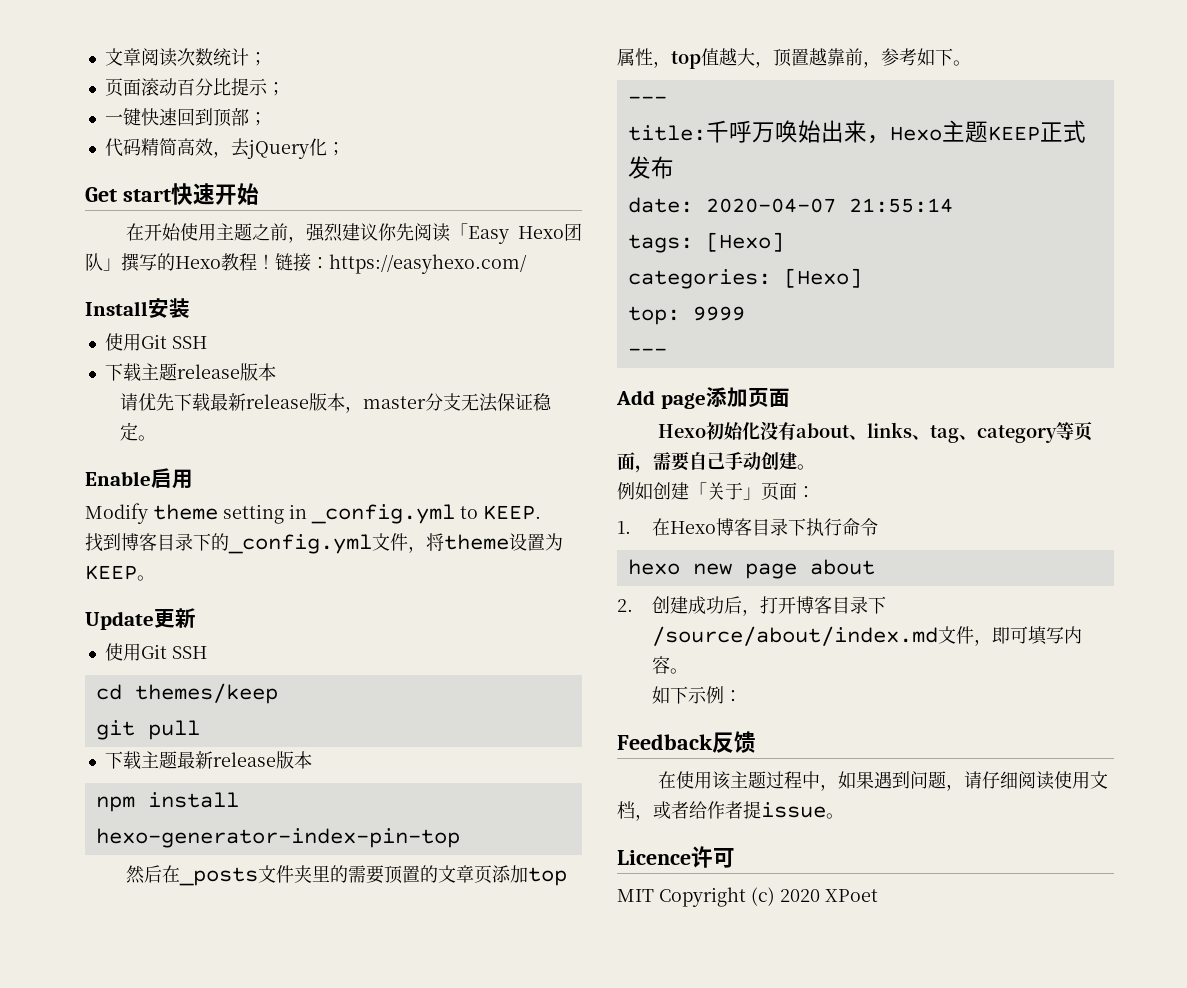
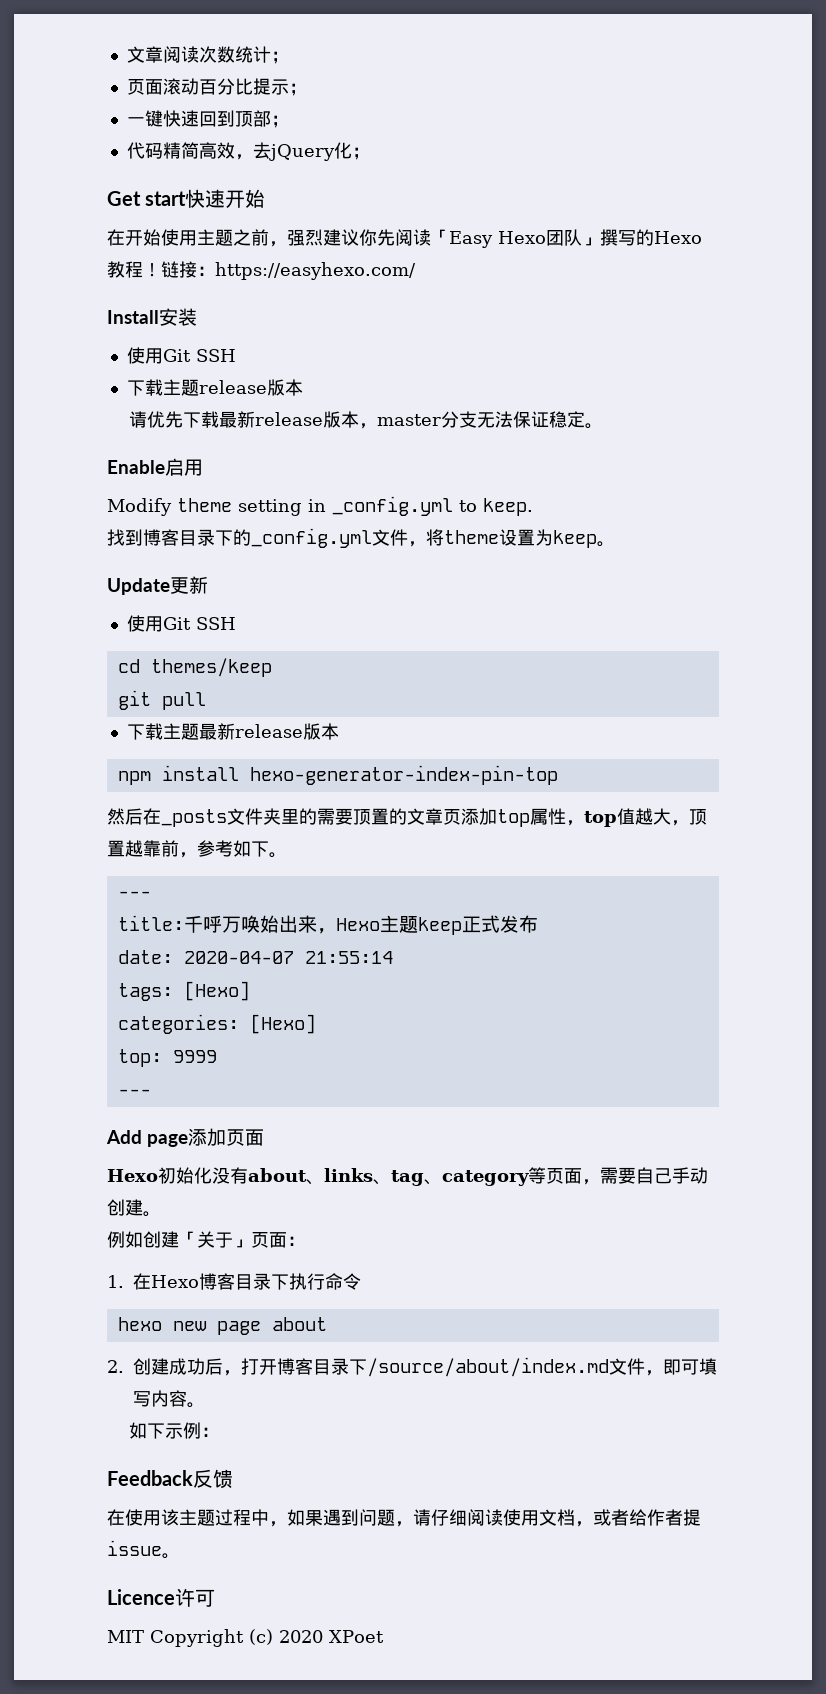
[483,505,541,520] KEEP. -> [483,498,533,516] keep.
[85,565,137,580] KEEP -> [553,530,597,548] keep
[987,126,1040,141] KEEP -> [417,917,462,935] keep

